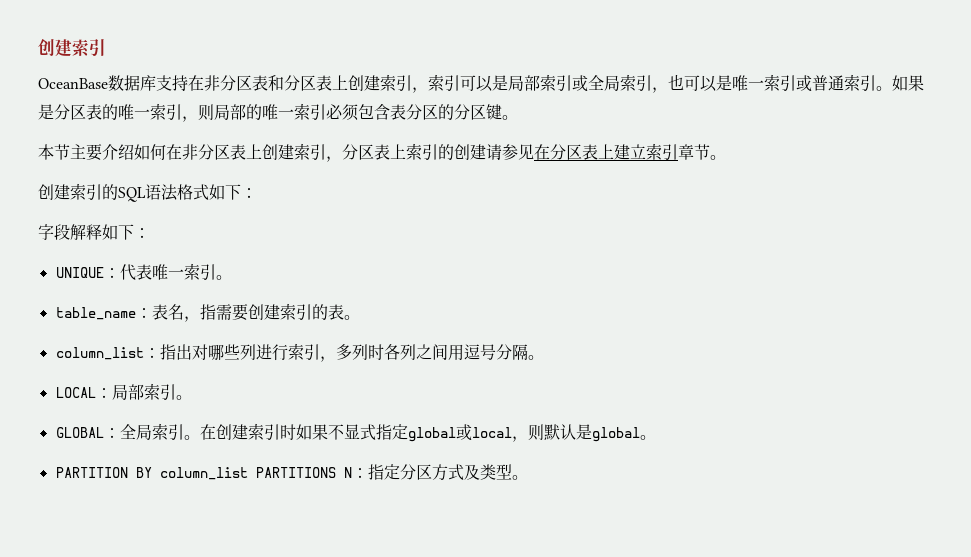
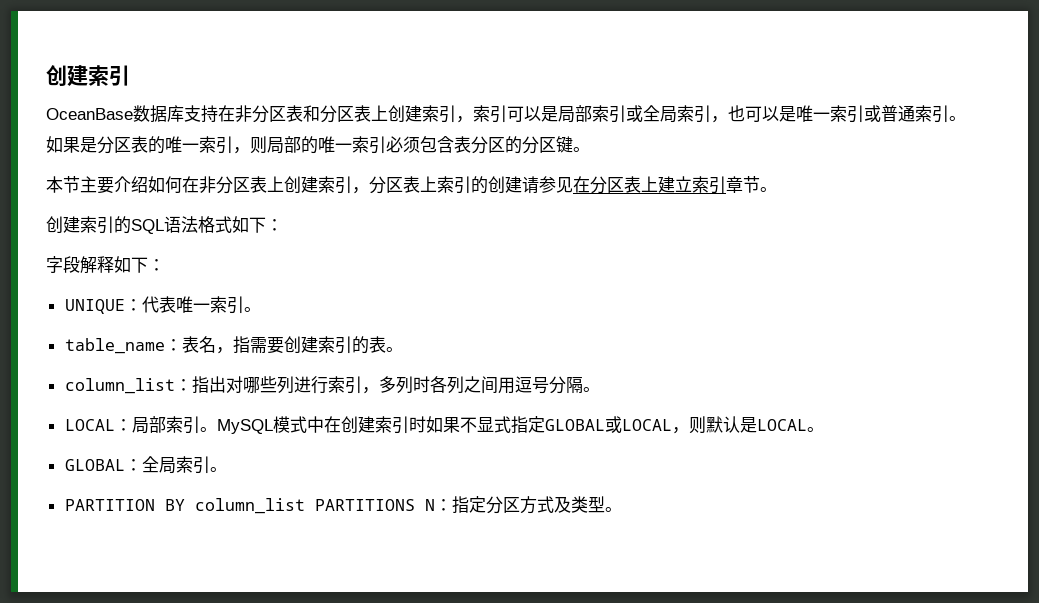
[55,423,200,441] // GLOBAL：全局索引。 -> [216,416,324,434] MySQL模式中
[407,424,640,442] global或local，则默认是global -> [544,416,824,434] [64,456,210,474] GLOBAL或LOCAL，则默认是LOCAL。 // GLOBAL：全局索引

